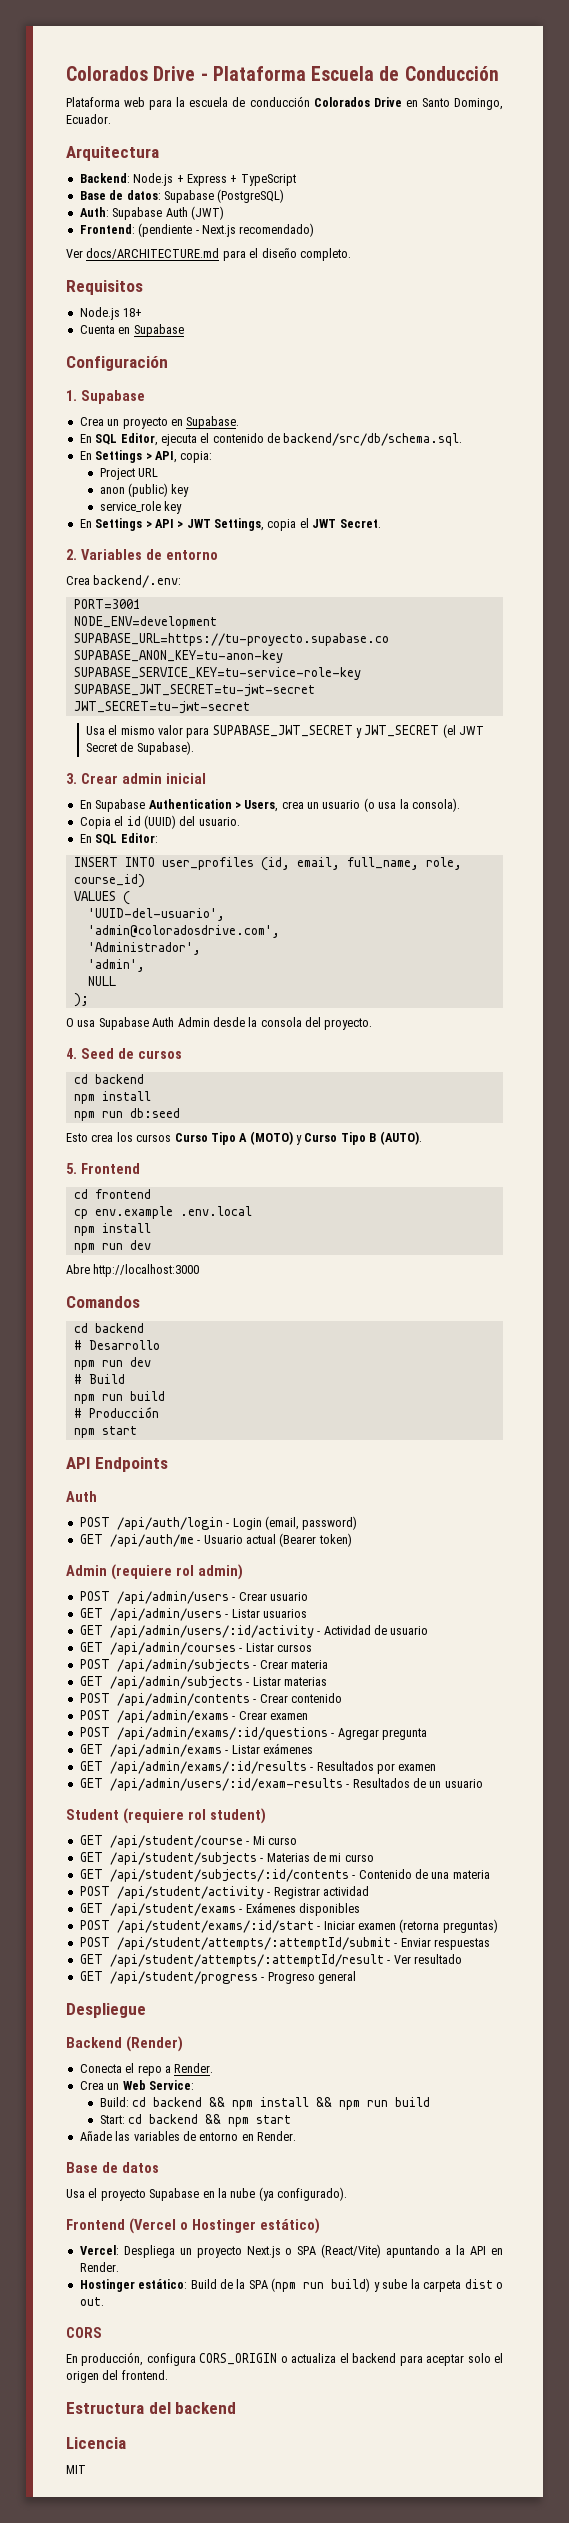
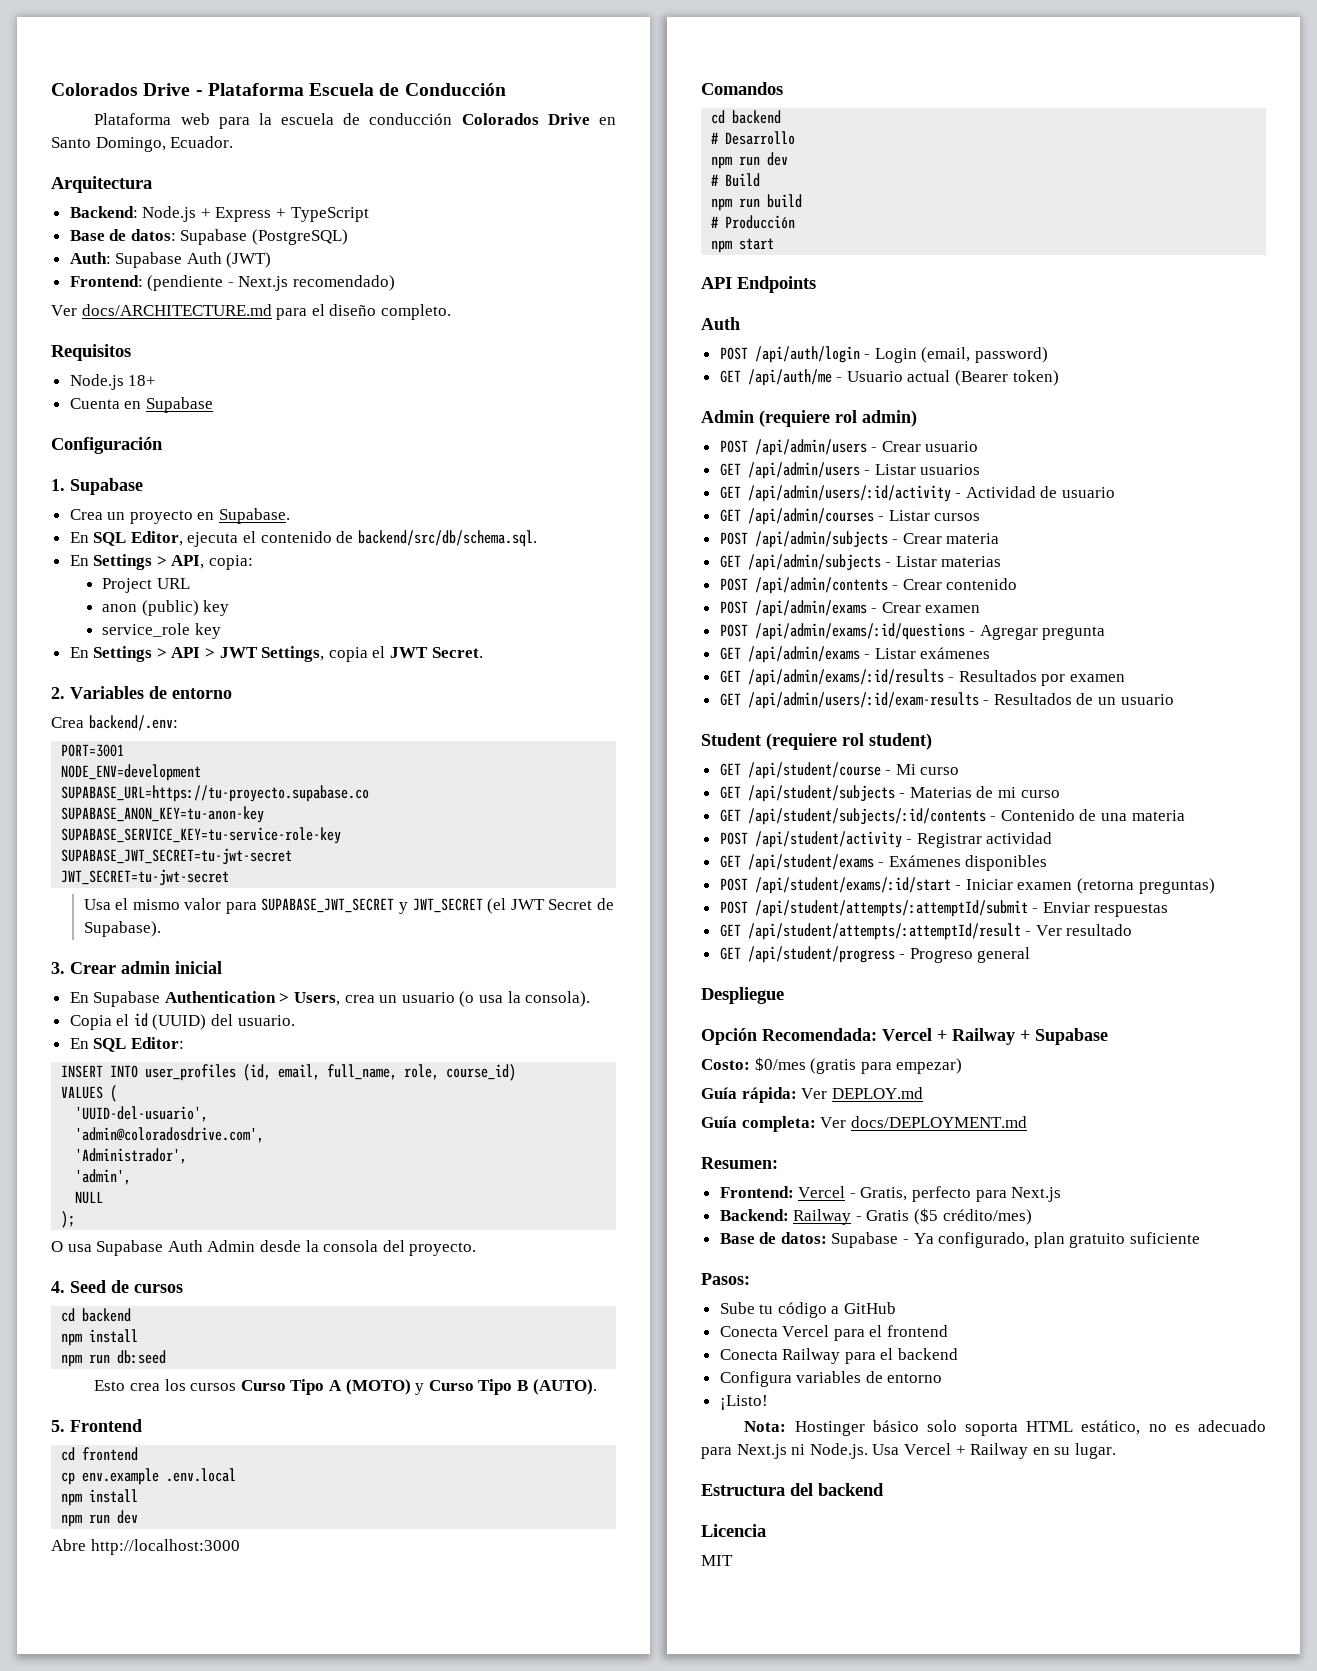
[66,2036,183,2052] [79,2063,214,2076] [79,2080,194,2090] [99,2097,430,2110] [99,2114,291,2127] [79,2131,296,2141] [66,2162,159,2173] [66,2187,347,2201] [66,2218,320,2234] [79,2244,503,2258] [79,2262,119,2272] [79,2278,504,2292] [79,2297,104,2306] [66,2327,102,2338] [66,2352,503,2366] [66,2370,168,2383] Backend (Render) // Conecta el repo a Render. // Crea un Web Service: // Build: cd backend && npm install && npm run build // Start: cd backend && npm start // Añade las variables de entorno en Render. // Base de datos // Usa el proyecto Supabase en la nube (ya configurado). // Frontend (Vercel o Hostinger estático) // Vercel: Despliega un proyecto Next.js o SPA (React/Vite) apuntando a la API en Render. // Hostinger estático: Build de la SPA (npm run build) y sube la carpeta dist o out. // CORS // En producción, configura CORS_ORIGIN o actualiza el backend para aceptar solo el origen del frontend. -> [701,1028,1108,1045] [701,1057,963,1074] [701,1087,923,1103] [701,1116,1027,1132] [701,1157,778,1169] [719,1186,1062,1202] [719,1208,1032,1225] [719,1232,1201,1248] [701,1273,750,1285] [719,1302,897,1318] [719,1325,949,1341] [719,1348,959,1364] [719,1371,943,1387] [719,1395,768,1410] [744,1420,1266,1436] [701,1443,1116,1459] Opción Recomendada: Vercel + Railway + Supabase // Costo: $0/mes (gratis para empezar) // Guía rápida: Ver DEPLOY.md // Guía completa: Ver docs/DEPLOYMENT.md // Resumen: // Frontend: Vercel - Gratis, perfecto para Next.js // Backend: Railway - Gratis ($5 crédito/mes) // Base de datos: Supabase - Ya configurado, plan gratuito suficiente // Pasos: // Sube tu código a GitHub // Conecta Vercel para el frontend // Conecta Railway para el backend // Configura variables de entorno // ¡Listo! // Nota: Hostinger básico solo soporta HTML estático, no es adecuado para Next.js ni Node.js. Usa Vercel + Railway en su lugar.

